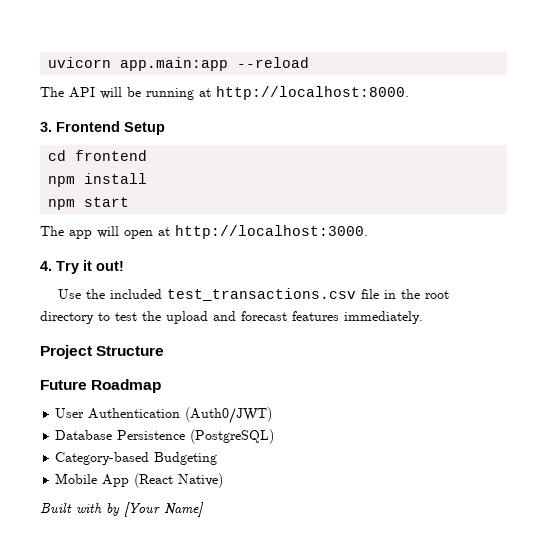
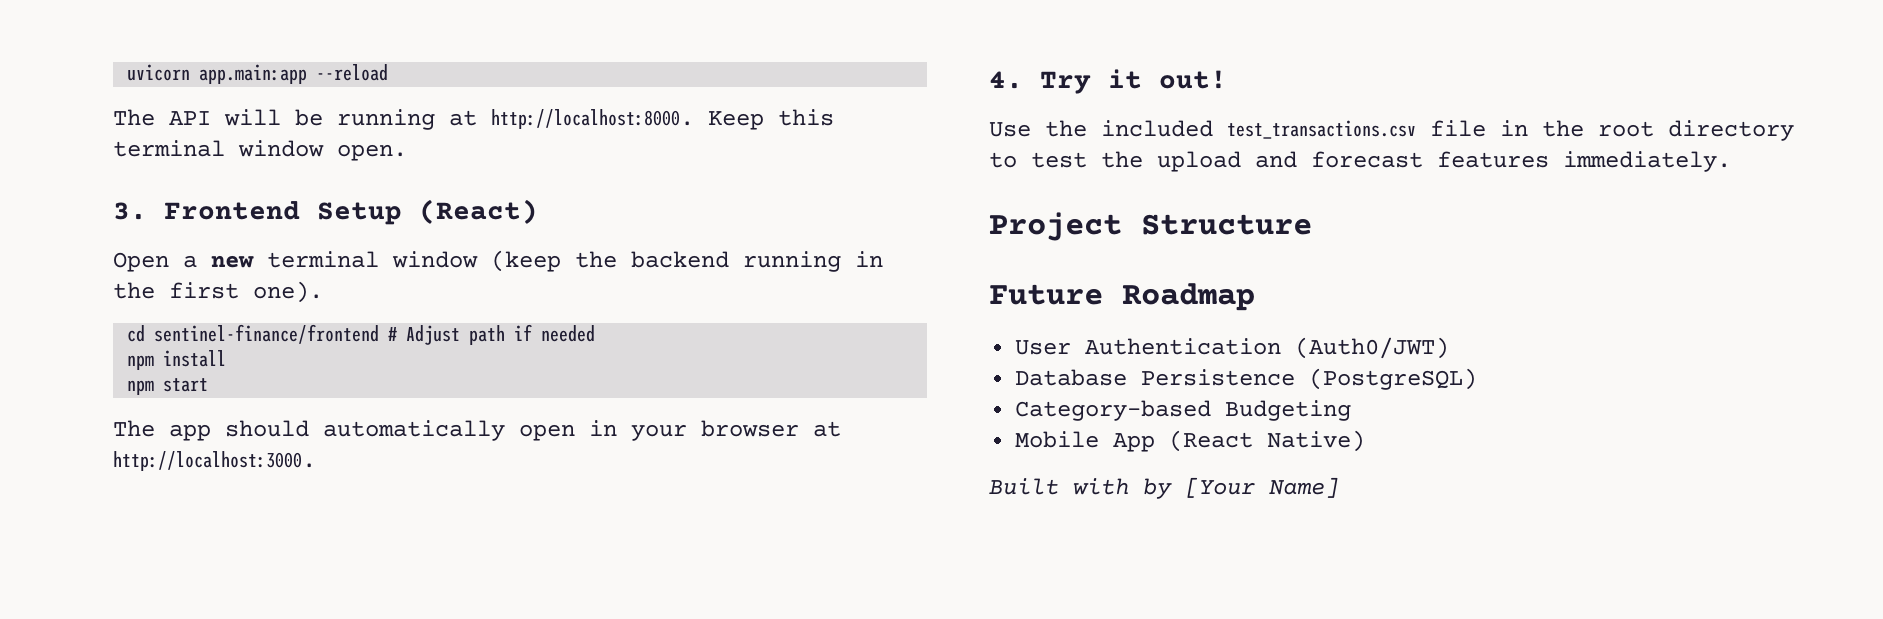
[40,121,165,135] [48,150,148,161] // 3. Frontend Setup // cd frontend -> [708,109,834,130] [113,140,407,161] [113,199,538,225] [113,250,883,272] [113,281,323,303] [127,324,596,345] Keep this terminal window open. // 3. Frontend Setup (React) // Open a new terminal window (keep the backend running in the first one). // cd sentinel-finance/frontend # Adjust path if needed
[97,226,153,239] will open -> [225,420,799,441] should automatically open in your browser

